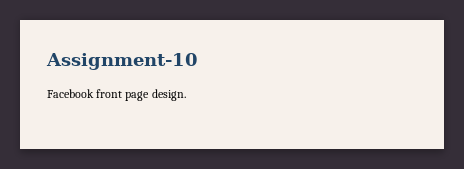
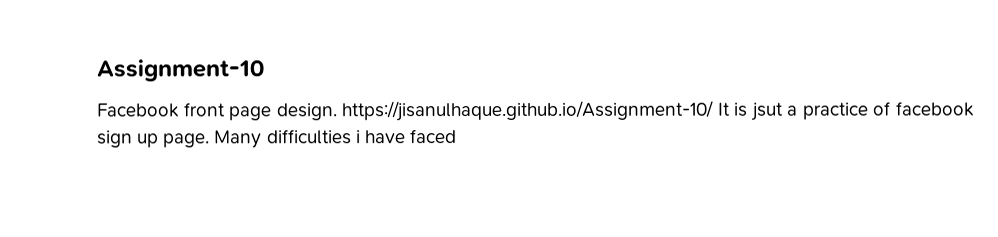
(186, 95) none -> [341,100,974,122] [97,129,457,149] https://jisanulhaque.github.io/Assignment-10/ It is jsut a practice of facebook sign up page. Many difficulties i have faced

